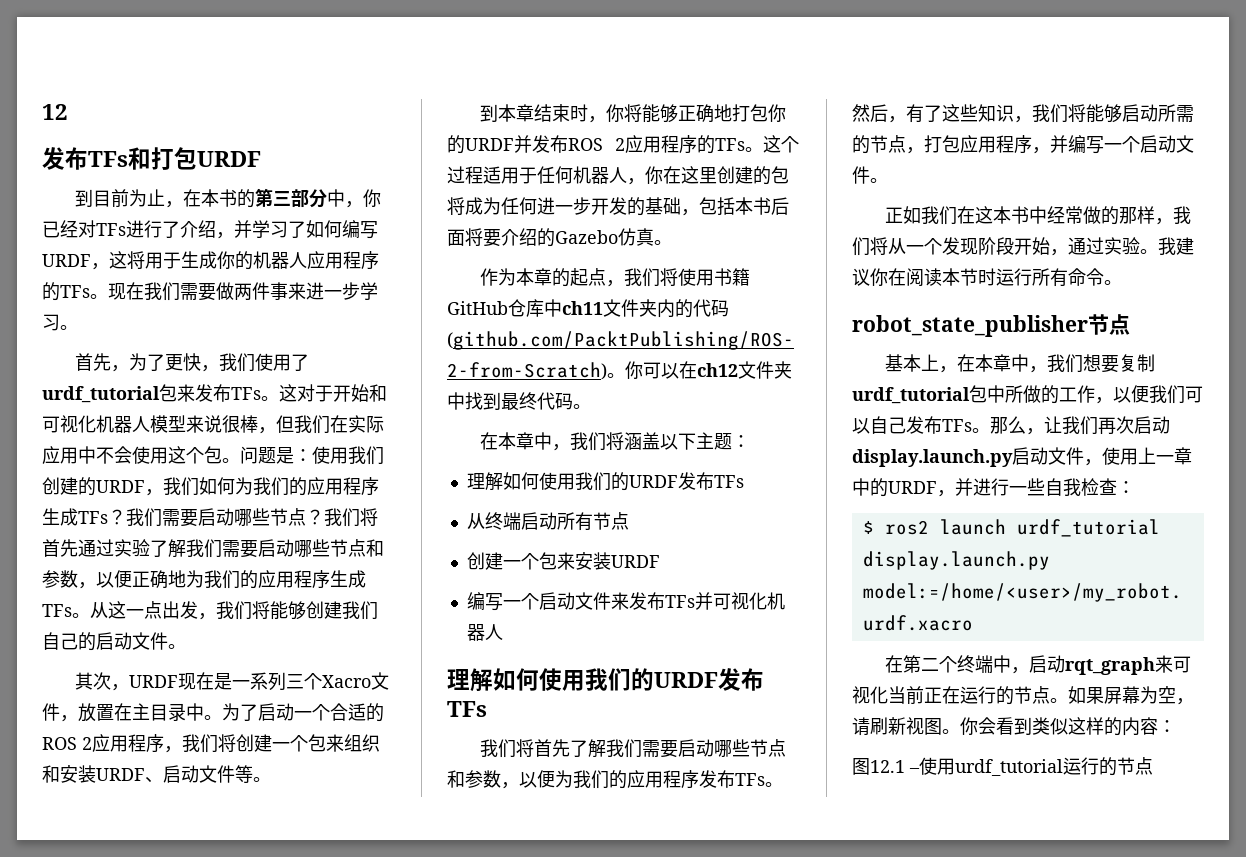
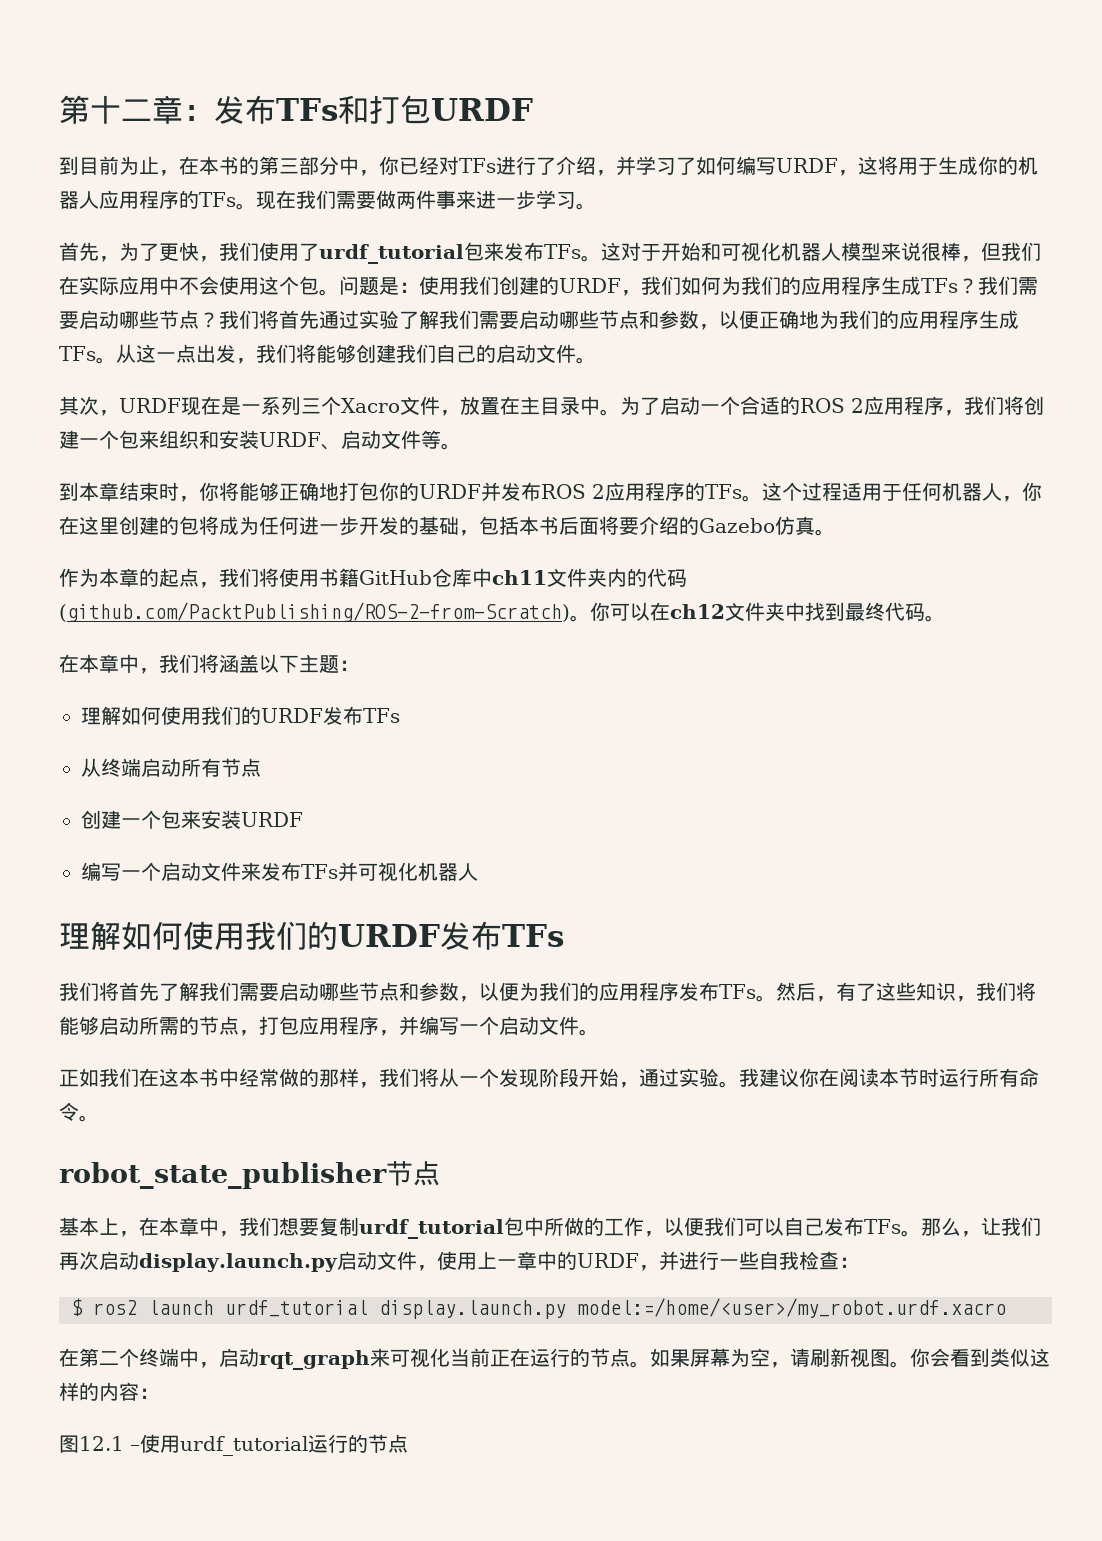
[42,104,68,120] 12 // -> [59,95,214,124] 第十二章：

